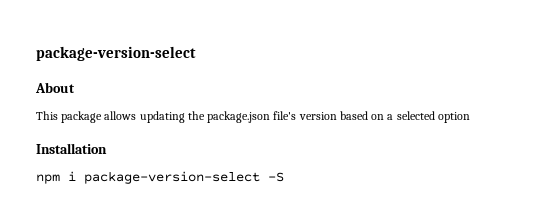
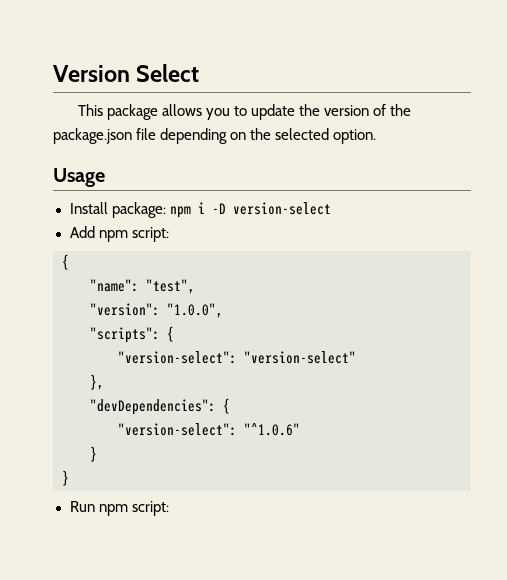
[36,46,196,61] [35,82,75,93] package-version-select // About -> [53,64,200,82] Version Select
[139,111,470,123] [36,143,107,154] [36,171,284,184] updating the package.json file's version based on a selected option // Installation // npm i package-version-select -S -> [205,104,412,120] [53,128,377,144] [53,168,105,187] [69,202,331,218] [69,226,169,242] [62,254,69,270] [90,279,195,294] [90,303,223,318] [90,326,174,343] [118,351,356,364] [90,374,104,390] [90,398,230,415] [118,423,300,436] [90,446,97,462] [62,470,69,486] [69,501,169,516] you to update the version of the package.json file depending on the selected option. // Usage // Install package: npm i -D version-select // Add npm script: // { // "name": "test", // "version": "1.0.0", // "scripts": { // "version-select": "version-select" // }, // "devDependencies": { // "version-select": "^1.0.6" // } // } // Run npm script:

